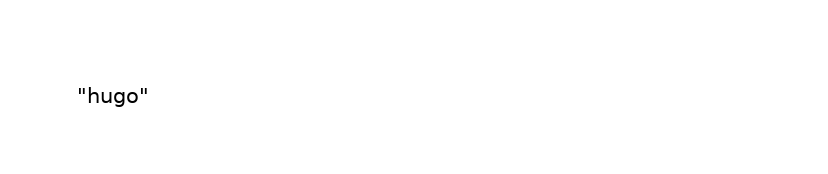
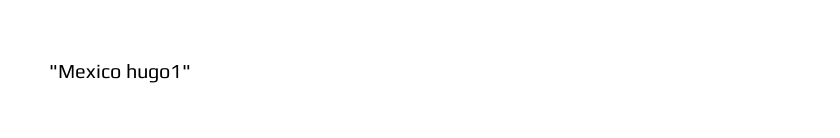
[77,87,149,107] "hugo" -> [49,64,192,83] "Mexico hugo1"

